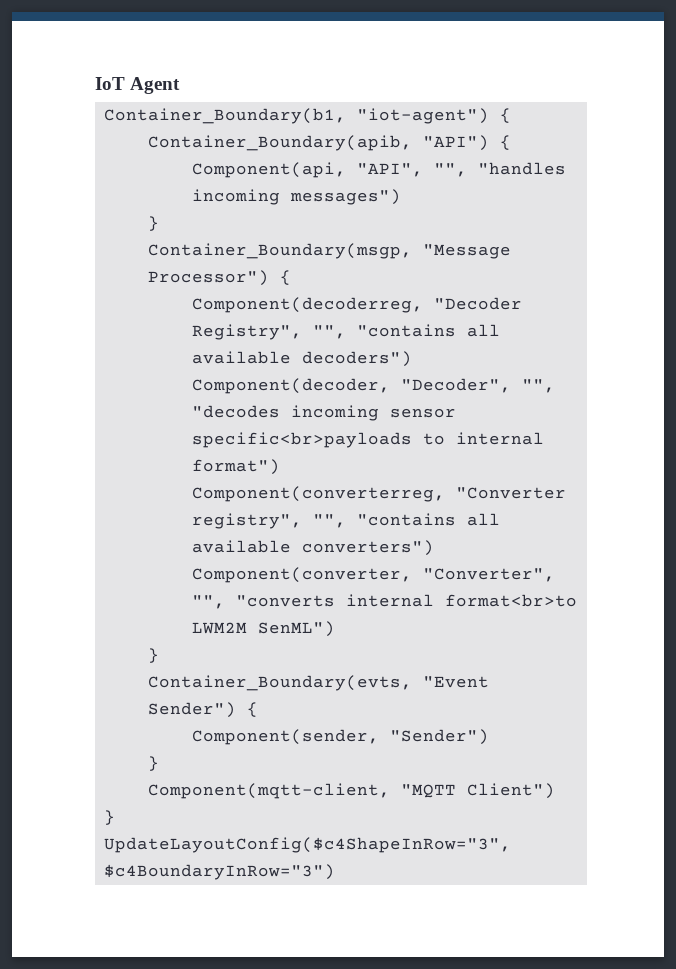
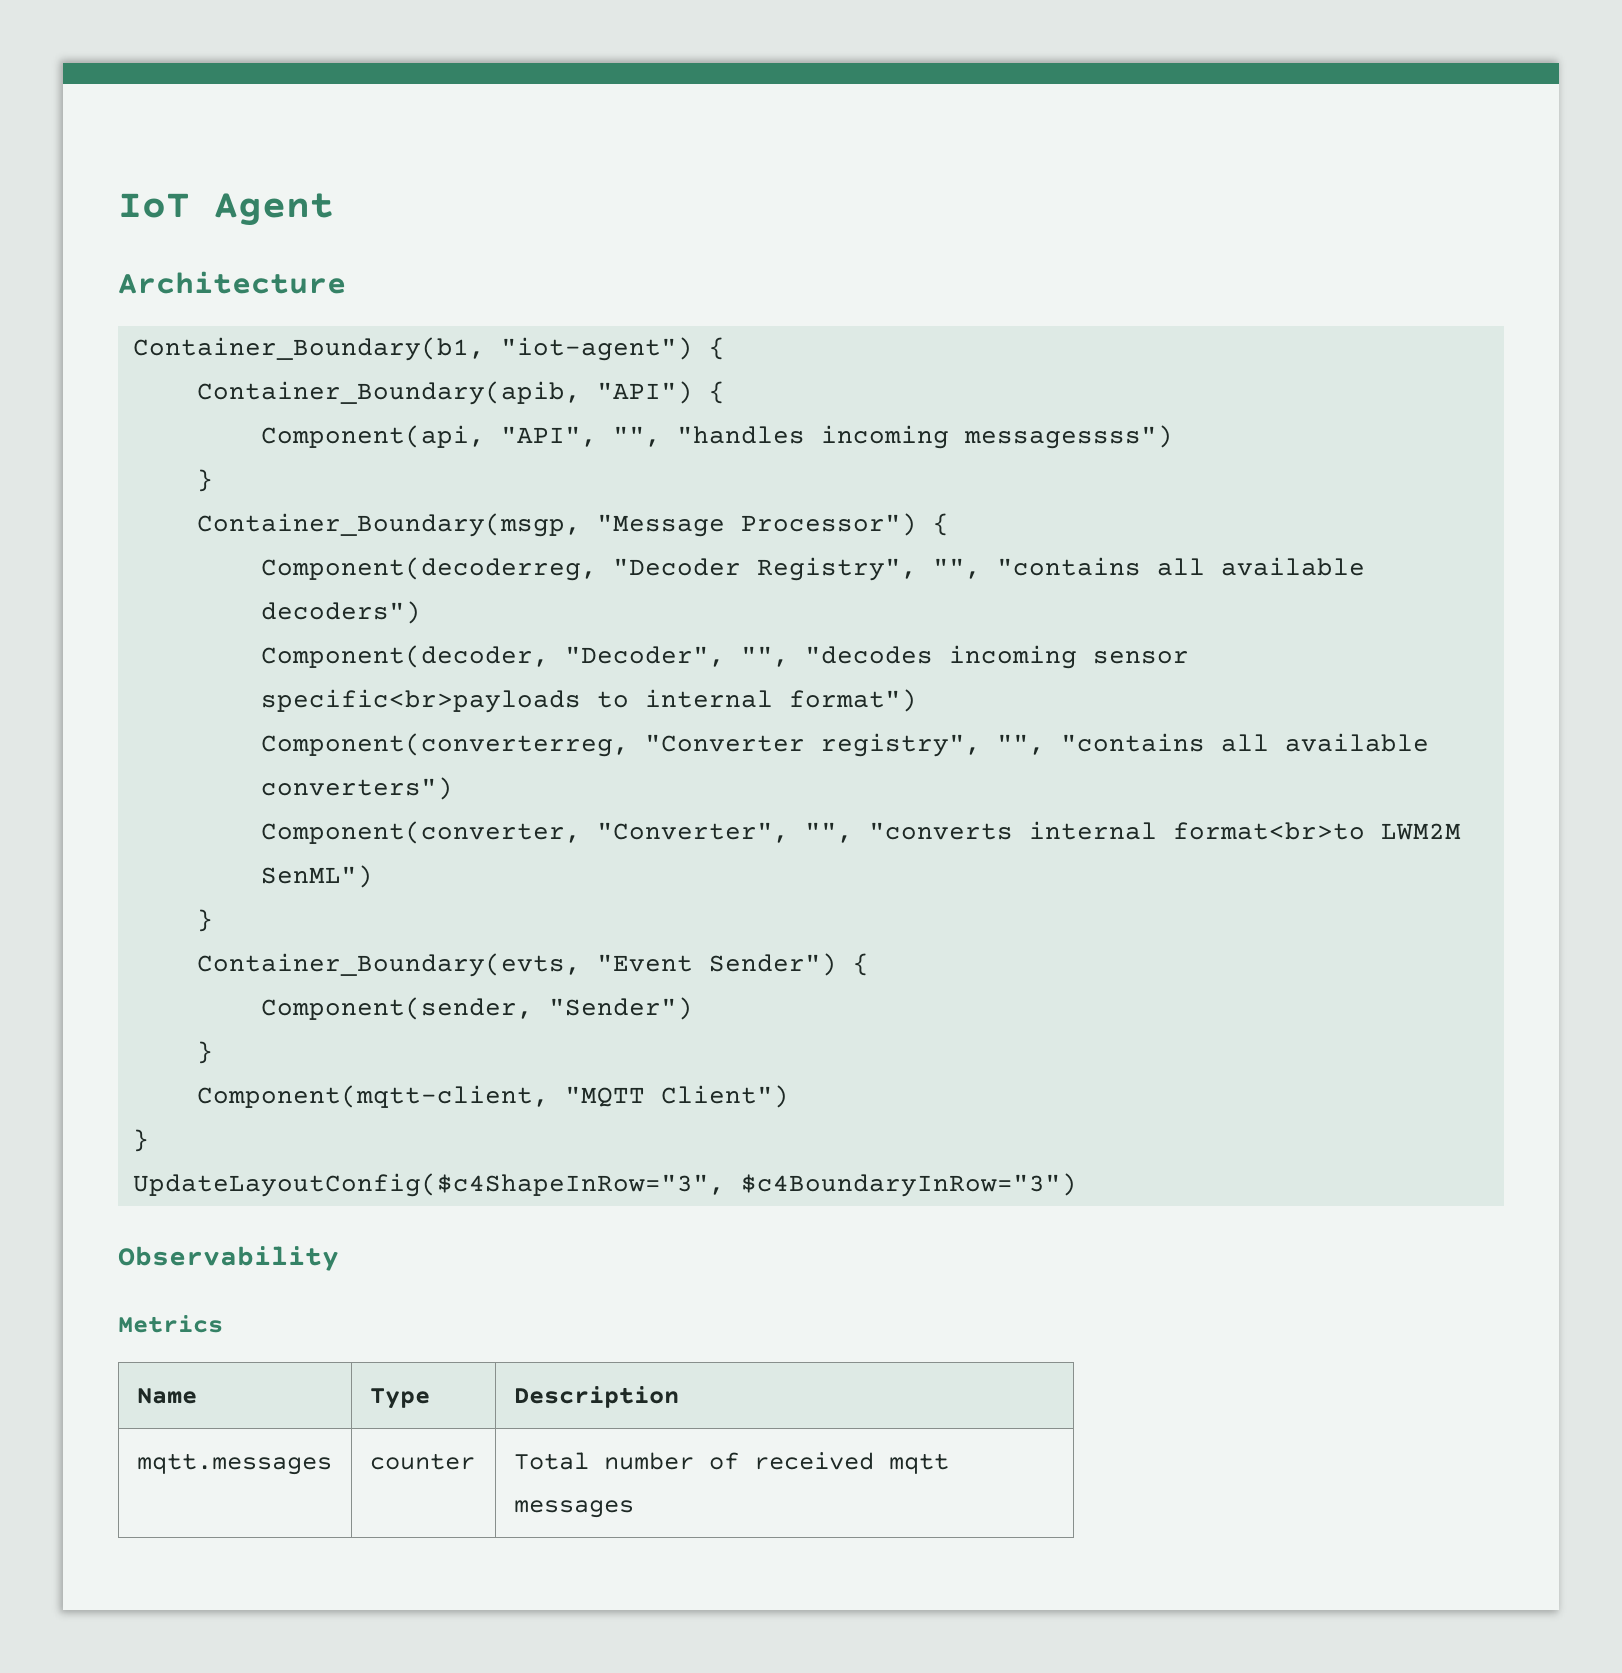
(181, 85) none -> [118,271,346,294] // Architecture
[290,189,402,205] messages") -> [964,425,1174,449] messagessss")
(336, 872) none -> [118,1246,339,1271] [118,1315,223,1333] [136,1388,197,1404] [369,1388,430,1409] [513,1386,679,1408] [136,1453,332,1475] [369,1453,475,1470] [513,1452,949,1474] [513,1500,634,1518] // Observability // Metrics // Name | Type | Description // mqtt.messages | counter | Total number of received mqtt messages

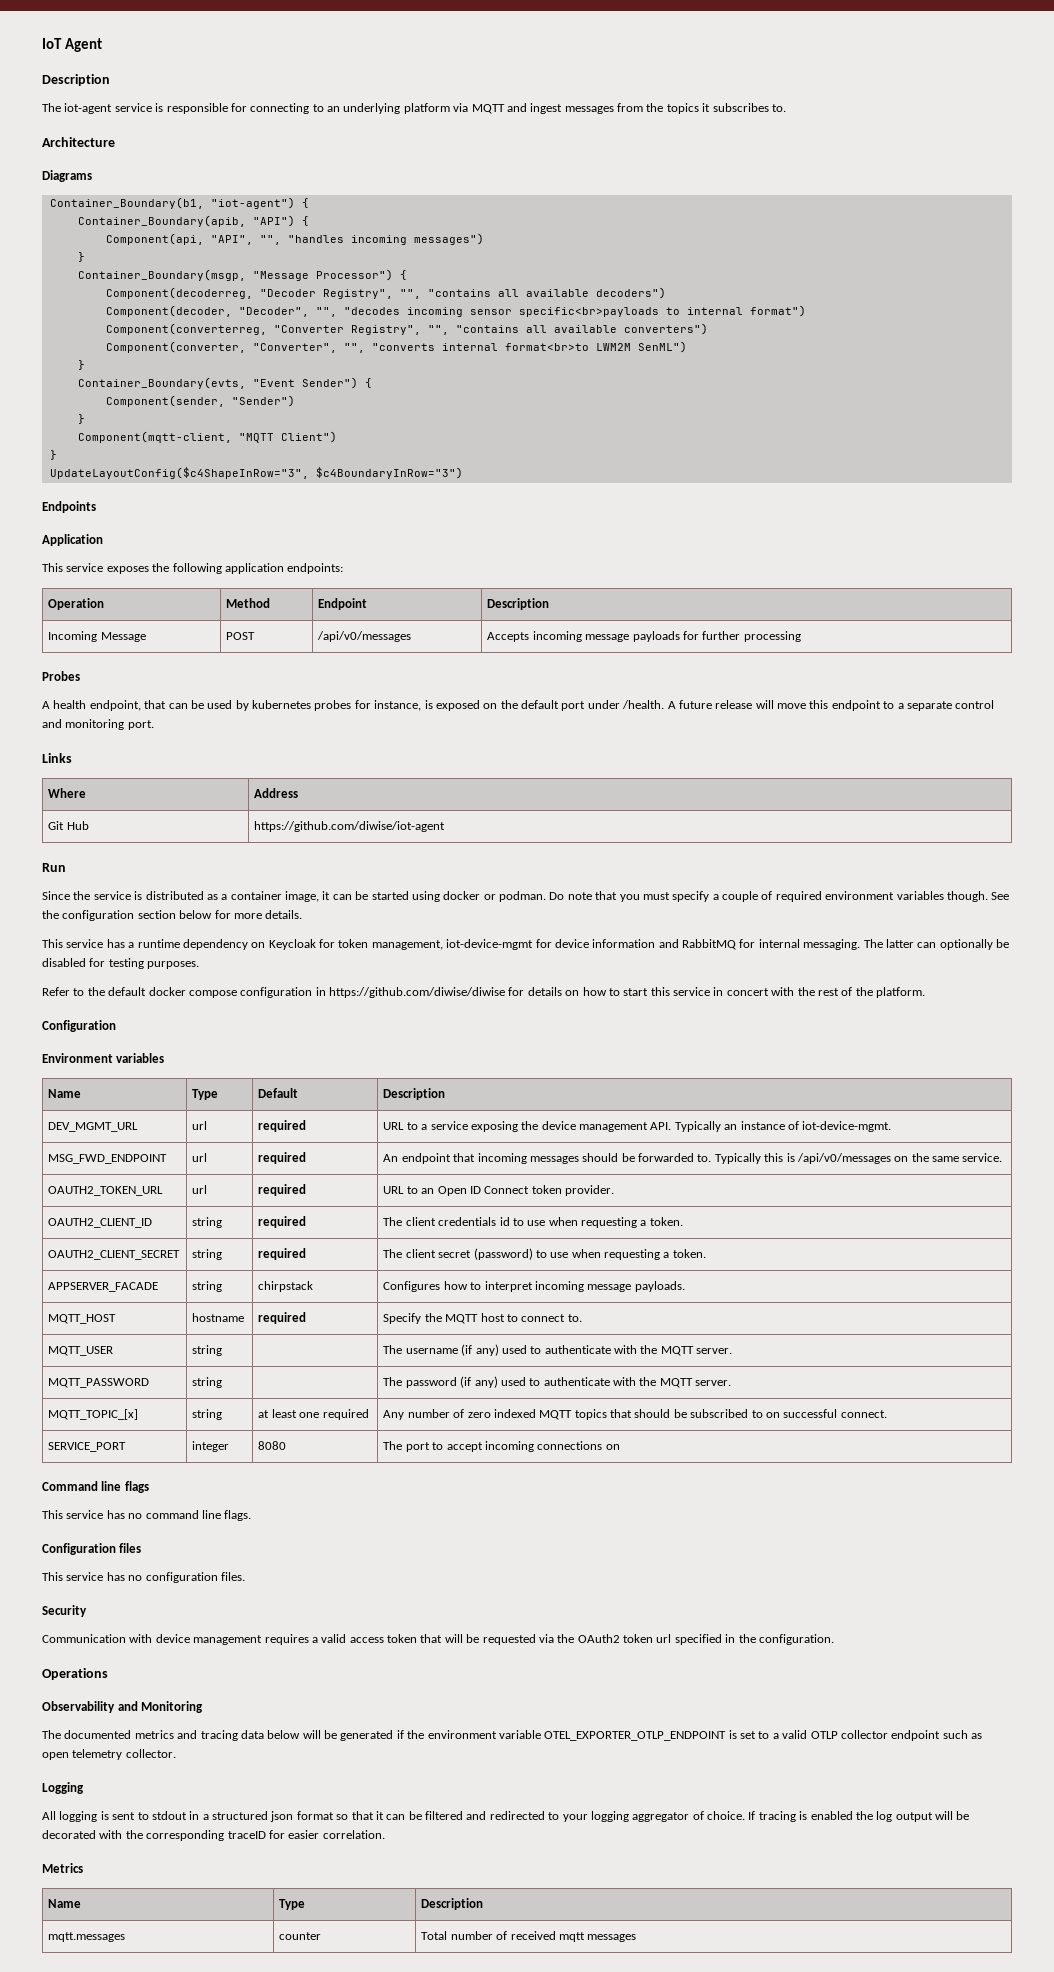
(334, 209) none -> [42,74,110,86] [42,103,786,114] // Description // The iot-agent service is responsible for connecting to an underlying platform via MQTT and ingest messages from the topics it subscribes to.
(346, 282) none -> [42,170,92,182] // Diagrams
[964,425,1174,449] messagessss") -> [413,233,484,245] messages")
[821,733,982,757] registry", -> [350,325,421,335] Registry",
[118,1246,339,1271] Observability -> [42,501,96,513] [42,534,103,546] [42,563,344,574] [48,598,105,610] [226,598,271,608] [318,598,368,610] [487,598,550,610] [48,631,146,642] [226,632,256,640] [317,631,412,642] [487,631,801,642] [42,671,80,681] [42,700,995,711] [42,719,154,730] [42,753,72,763] [48,788,87,798] [254,788,299,798] [48,821,89,830] [254,821,446,832] [42,863,66,872] [42,891,1010,902] [42,910,303,921] [42,939,1009,950] [42,958,200,969] [42,987,925,998] [42,1020,116,1032] [42,1053,165,1063] [48,1089,82,1098] [192,1089,219,1100] [258,1088,299,1098] [383,1088,446,1100] [48,1122,139,1132] [192,1121,208,1130] [258,1120,307,1132] [383,1121,892,1132] [48,1154,168,1164] [192,1153,208,1162] [258,1152,307,1164] [383,1153,1003,1164] [48,1186,164,1196] [192,1185,208,1194] [258,1184,307,1196] [383,1185,615,1196] [48,1218,153,1228] [192,1217,223,1228] [258,1216,307,1228] [383,1217,683,1228] [48,1250,181,1260] [192,1249,223,1260] [258,1248,307,1260] [383,1248,706,1260] [48,1282,159,1292] [192,1281,223,1292] [258,1281,314,1292] [383,1281,685,1292] [48,1314,117,1324] [192,1313,245,1322] [258,1312,307,1324] [383,1313,582,1324] [48,1346,114,1356] [192,1345,223,1356] [383,1344,733,1356] [48,1378,150,1388] [192,1377,223,1388] [383,1376,732,1388] [48,1409,139,1420] [192,1409,223,1420] [258,1409,369,1420] [383,1409,887,1420] [48,1442,127,1452] [192,1441,230,1452] [258,1441,287,1450] [383,1441,620,1452] [42,1481,149,1493] [42,1510,252,1521] [42,1543,142,1555] [42,1572,245,1583] [42,1605,87,1617] [42,1634,834,1645] [42,1668,108,1680] [42,1701,204,1713] [42,1730,982,1741] [42,1749,176,1760] [42,1782,84,1794] [42,1811,970,1822] [42,1830,385,1841] Endpoints // Application // This service exposes the following application endpoints: // Operation | Method | Endpoint | Description // Incoming Message | POST | /api/v0/messages | Accepts incoming message payloads for further processing // Probes // A health endpoint, that can be used by kubernetes probes for instance, is exposed on the default port under /health. A future release will move this endpoint to a separate control and monitoring port. // Links // Where | Address // Git Hub | https://github.com/diwise/iot-agent // Run // Since the service is distributed as a container image, it can be started using docker or podman. Do note that you must specify a couple of required environment variables though. See the configuration section below for more details. // This service has a runtime dependency on Keycloak for token management, iot-device-mgmt for device information and RabbitMQ for internal messaging. The latter can optionally be disabled for testing purposes. // Refer to the default docker compose configuration in https://github.com/diwise/diwise for details on how to start this service in concert with the rest of the platform. // Configuration // Environment variables // Name | Type | Default | Description // DEV_MGMT_URL | url | required | URL to a service exposing the device management API. Typically an instance of iot-device-mgmt. // MSG_FWD_ENDPOINT | url | required | An endpoint that incoming messages should be forwarded to. Typically this is /api/v0/messages on the same service. // OAUTH2_TOKEN_URL | url | required | URL to an Open ID Connect token provider. // OAUTH2_CLIENT_ID | string | required | The client credentials id to use when requesting a token. // OAUTH2_CLIENT_SECRET | string | required | The client secret (password) to use when requesting a token. // APPSERVER_FACADE | string | chirpstack | Configures how to interpret incoming message payloads. // MQTT_HOST | hostname | required | Specify the MQTT host to connect to. // MQTT_USER | string | | The username (if any) used to authenticate with the MQTT server. // MQTT_PASSWORD | string | | The password (if any) used to authenticate with the MQTT server. // MQTT_TOPIC_[x] | string | at least one required | Any number of zero indexed MQTT topics that should be subscribed to on successful connect. // SERVICE_PORT | integer | 8080 | The port to accept incoming connections on // Command line flags // This service has no command line flags. // Configuration files // This service has no configuration files. // Security // Communication with device management requires a valid access token that will be requested via the OAuth2 token url specified in the configuration. // Operations // Observability and Monitoring // The documented metrics and tracing data below will be generated if the environment variable OTEL_EXPORTER_OTLP_ENDPOINT is set to a valid OTLP collector endpoint such as open telemetry collector. // Logging // All logging is sent to stdout in a structured json format so that it can be filtered and redirected to your logging aggregator of choice. If tracing is enabled the log output will be decorated with the corresponding traceID for easier correlation.

